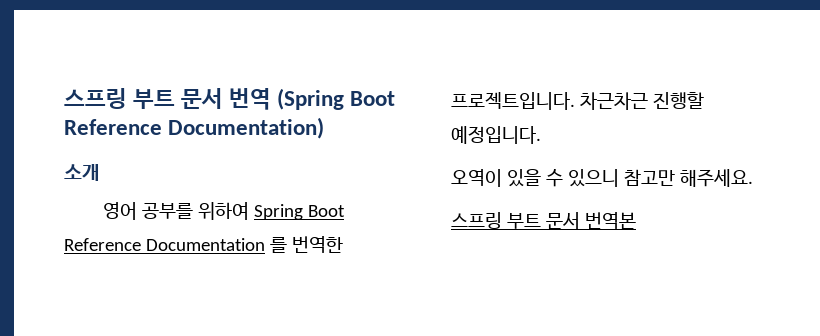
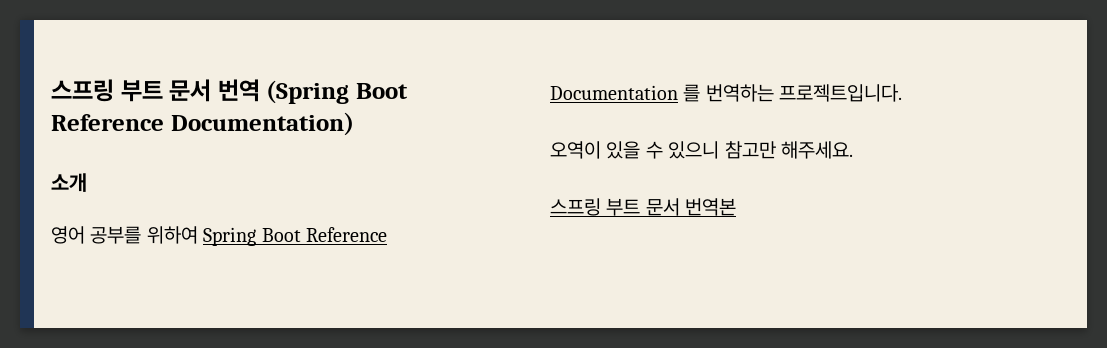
[291,236,343,253] 번역한 -> [705,84,774,102] 번역하는
[579,92,704,110] [451,126,541,144] 차근차근 진행할 예정입니다. -> (903, 93) none

